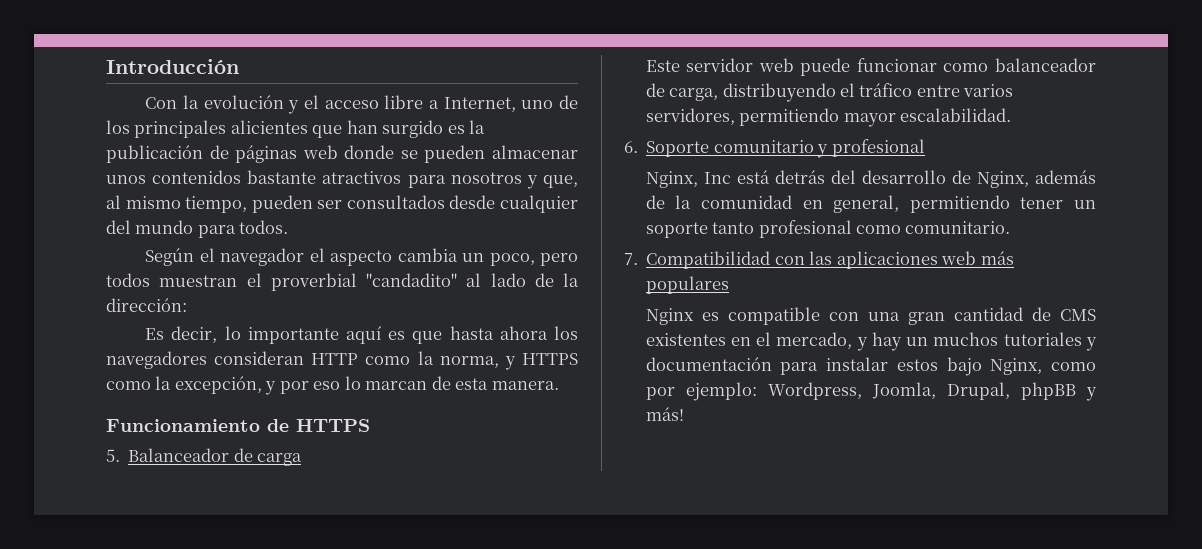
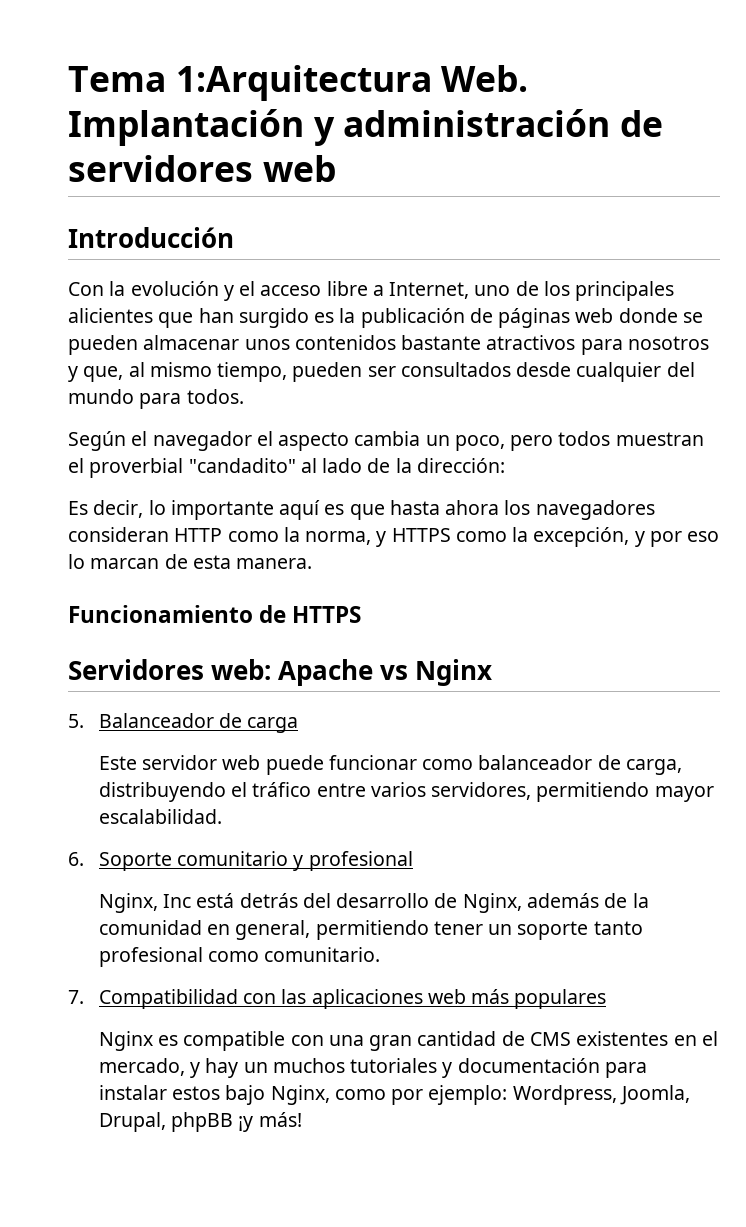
(106, 66) none -> [68,65,529,101] [68,109,663,146] [68,155,336,182] Tema 1:Arquitectura Web. Implantación y administración de servidores web //
(370, 425) none -> [68,659,493,686] // Servidores web: Apache vs Nginx
[1086,387,1097,401] y -> [238,1116,254,1132] ¡y

